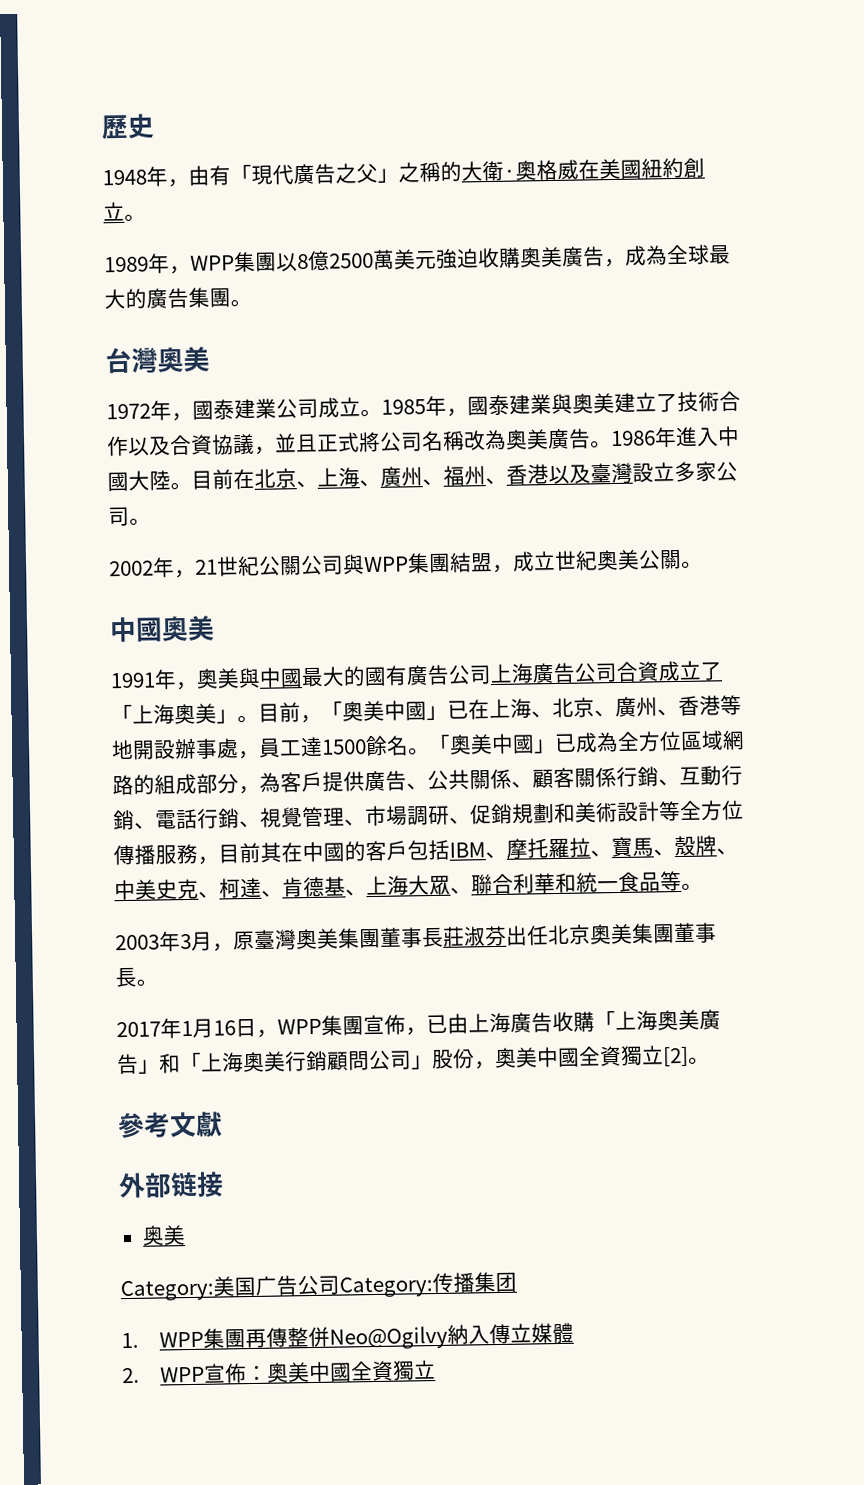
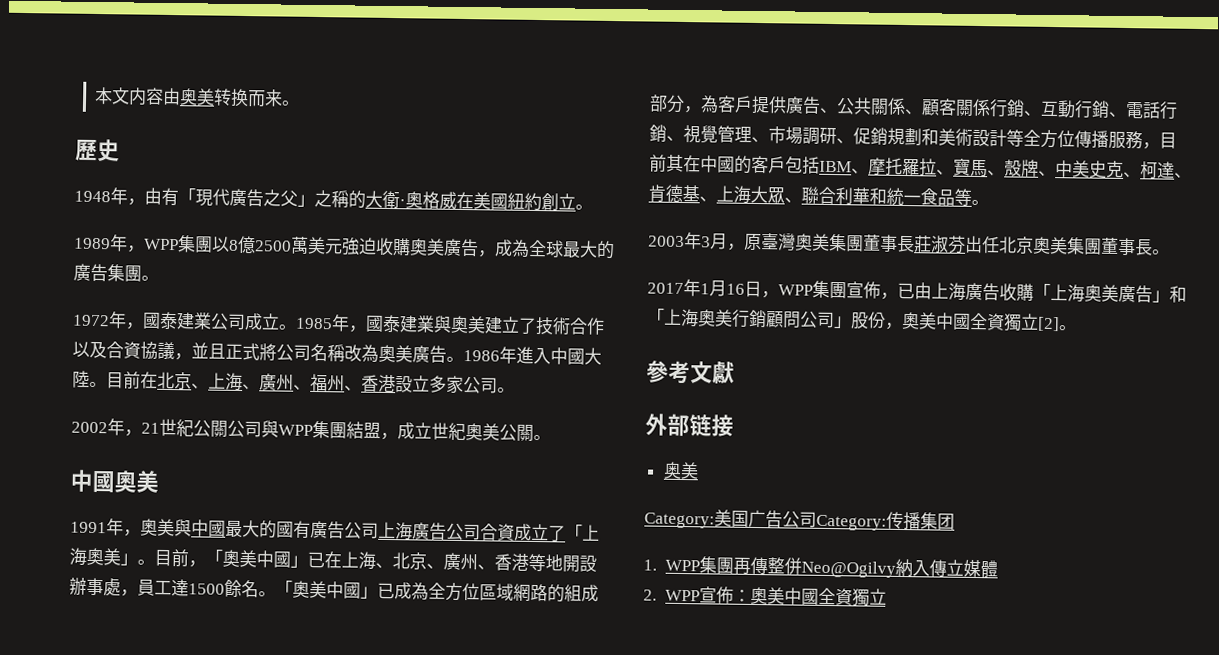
(101, 127) none -> [94,86,301,108] 本文内容由奥美转换而来。 //
[105,346,210,374] // 台灣奧美 -> (159, 278) none
[548,462,633,485] 以及臺灣 -> (396, 383) none

